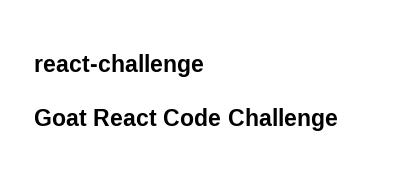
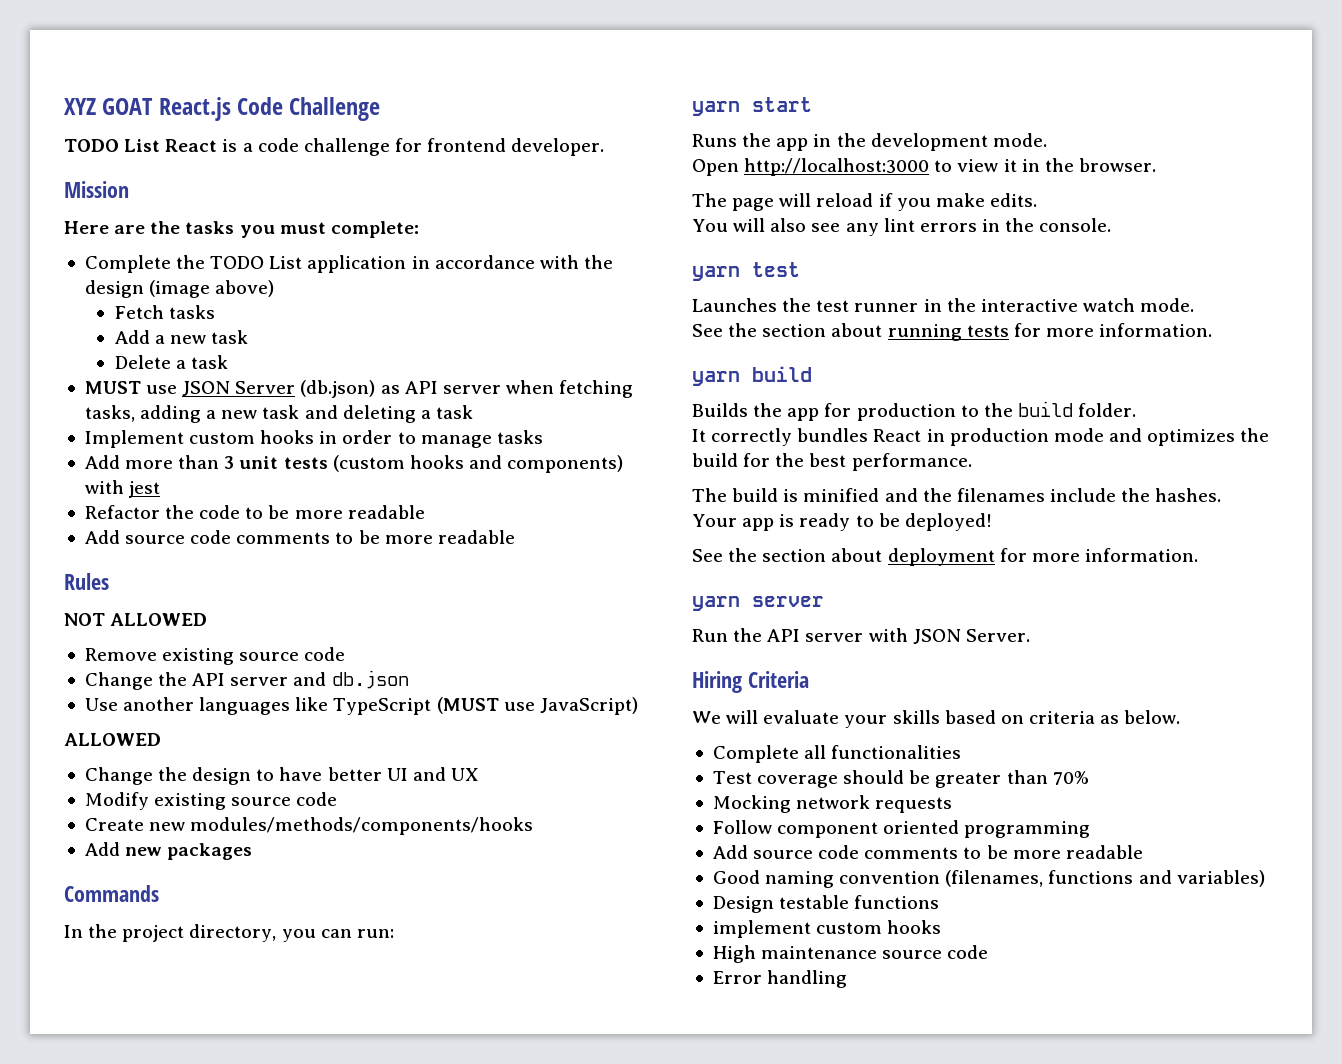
[34,54,204,77] [34,109,158,126] react-challenge // Goat React -> [64,97,231,121] XYZ GOAT React.js
(338, 119) none -> [64,138,605,156] [64,181,129,198] [64,221,419,238] [84,255,613,273] [84,280,275,298] [114,305,215,319] [114,330,248,344] [114,355,228,369] [84,380,634,398] [84,405,473,423] [84,430,543,448] [84,455,624,473] [84,480,161,498] [84,505,425,519] [84,530,515,544] [64,573,109,590] [64,613,208,626] [84,647,346,665] [84,670,409,690] [84,697,638,715] [64,733,161,746] [84,767,479,785] [84,792,338,810] [84,817,534,835] [84,842,253,860] [64,885,159,902] [64,924,394,942] [692,97,812,116] [692,133,1047,151] [692,158,1156,176] [692,193,1037,211] [692,218,1112,236] [692,262,800,281] [692,298,1195,312] [692,323,1213,341] [692,366,812,386] [692,401,1137,421] [692,428,1270,446] [692,453,972,471] [692,488,1222,502] [692,513,992,531] [692,548,1198,566] [692,596,824,611] [692,628,1030,644] [692,671,809,693] [692,710,1181,728] [712,745,962,763] [712,770,1089,788] [712,795,953,813] [712,820,1091,838] [712,845,1143,859] [712,870,1265,888] [712,895,940,913] [712,920,942,938] [712,945,989,963] [712,970,848,988] // TODO List React is a code challenge for frontend developer. // Mission // Here are the tasks you must complete: // Complete the TODO List application in accordance with the design (image above) // Fetch tasks // Add a new task // Delete a task // MUST use JSON Server (db.json) as API server when fetching tasks, adding a new task and deleting a task // Implement custom hooks in order to manage tasks // Add more than 3 unit tests (custom hooks and components) with jest // Refactor the code to be more readable // Add source code comments to be more readable // Rules // NOT ALLOWED // Remove existing source code // Change the API server and db.json // Use another languages like TypeScript (MUST use JavaScript) // ALLOWED // Change the design to have better UI and UX // Modify existing source code // Create new modules/methods/components/hooks // Add new packages // Commands // In the project directory, you can run: // yarn start // Runs the app in the development mode. // Open http://localhost:3000 to view it in the browser. // The page will reload if you make edits. // You will also see any lint errors in the console. // yarn test // Launches the test runner in the interactive watch mode. // See the section about running tests for more information. // yarn build // Builds the app for production to the build folder. // It correctly bundles React in production mode and optimizes the build for the best performance. // The build is minified and the filenames include the hashes. // Your app is ready to be deployed! // See the section about deployment for more information. // yarn server // Run the API server with JSON Server. // Hiring Criteria // We will evaluate your skills based on criteria as below. // Complete all functionalities // Test coverage should be greater than 70% // Mocking network requests // Follow component oriented programming // Add source code comments to be more readable // Good naming convention (filenames, functions and variables) // Design testable functions // implement custom hooks // High maintenance source code // Error handling

